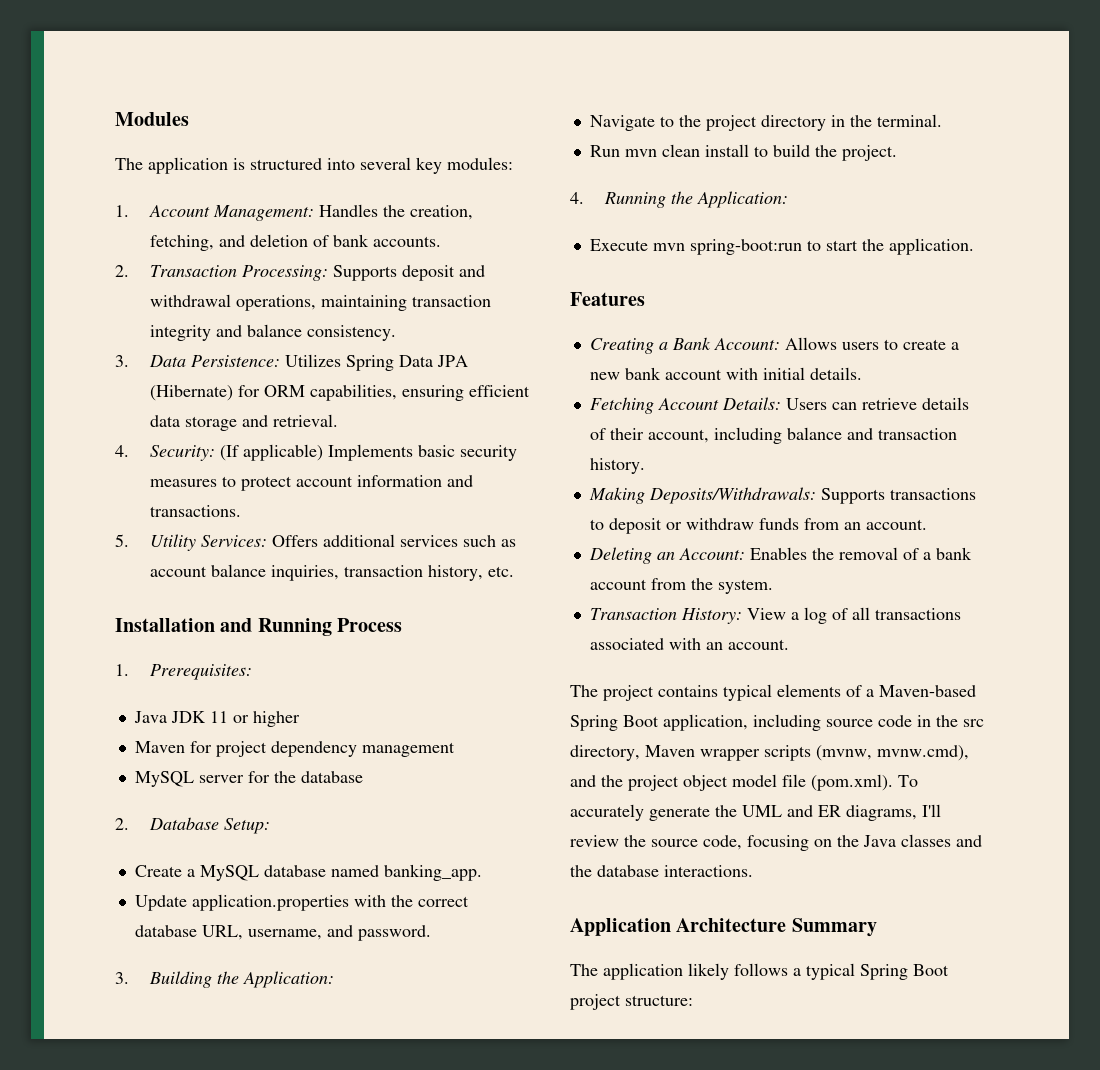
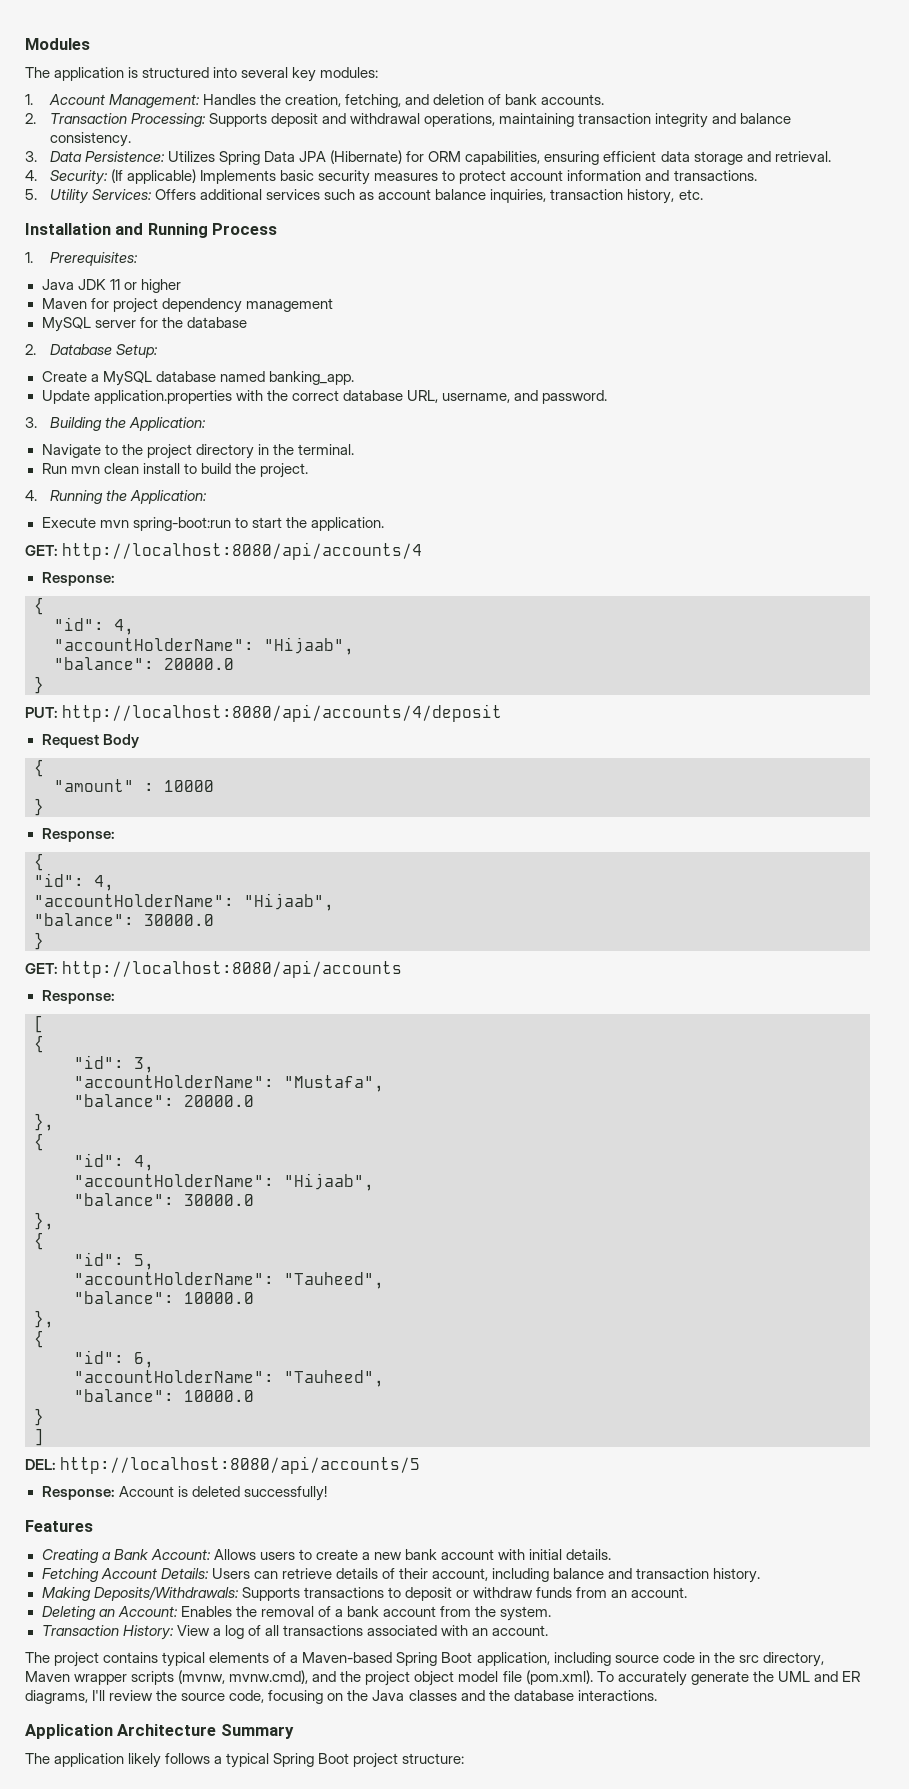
(974, 246) none -> [25,542,423,560] [41,572,115,586] [34,597,44,615] [54,617,134,635] [54,637,354,655] [54,657,234,670] [34,676,44,694] [25,704,503,722] [41,734,139,748] [34,759,44,777] [54,779,214,792] [34,798,44,816] [41,828,115,842] [34,853,44,871] [34,873,114,891] [34,893,334,911] [34,913,214,926] [34,932,44,950] [25,960,403,978] [41,990,115,1004] [34,1015,44,1033] [34,1035,44,1053] [74,1055,154,1073] [74,1075,384,1092] [74,1094,254,1107] [34,1113,54,1131] [34,1133,44,1151] [74,1153,154,1171] [74,1173,374,1191] [74,1193,254,1206] [34,1212,54,1230] [34,1232,44,1250] [74,1252,154,1270] [74,1272,384,1289] [74,1291,254,1304] [34,1310,54,1328] [34,1330,44,1348] [74,1350,154,1368] [74,1370,384,1387] [74,1389,254,1402] [34,1408,44,1426] [34,1428,44,1446] [25,1456,421,1474] [41,1486,327,1501] // GET: http://localhost:8080/api/accounts/4 // Response: // { // "id": 4, // "accountHolderName": "Hijaab", // "balance": 20000.0 // } // PUT: http://localhost:8080/api/accounts/4/deposit // Request Body // { // "amount" : 10000 // } // Response: // { // "id": 4, // "accountHolderName": "Hijaab", // "balance": 30000.0 // } // GET: http://localhost:8080/api/accounts // Response: // [ // { // "id": 3, // "accountHolderName": "Mustafa", // "balance": 20000.0 // }, // { // "id": 4, // "accountHolderName": "Hijaab", // "balance": 30000.0 // }, // { // "id": 5, // "accountHolderName": "Tauheed", // "balance": 10000.0 // }, // { // "id": 6, // "accountHolderName": "Tauheed", // "balance": 10000.0 // } // ] // DEL: http://localhost:8080/api/accounts/5 // Response: Account is deleted successfully!

